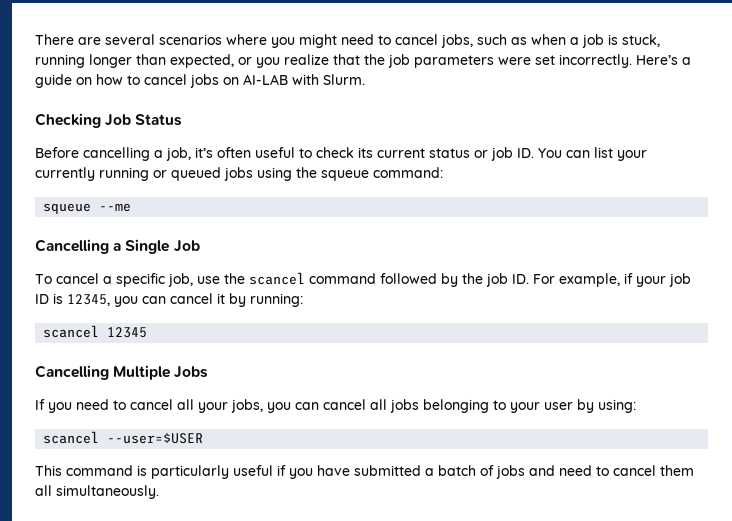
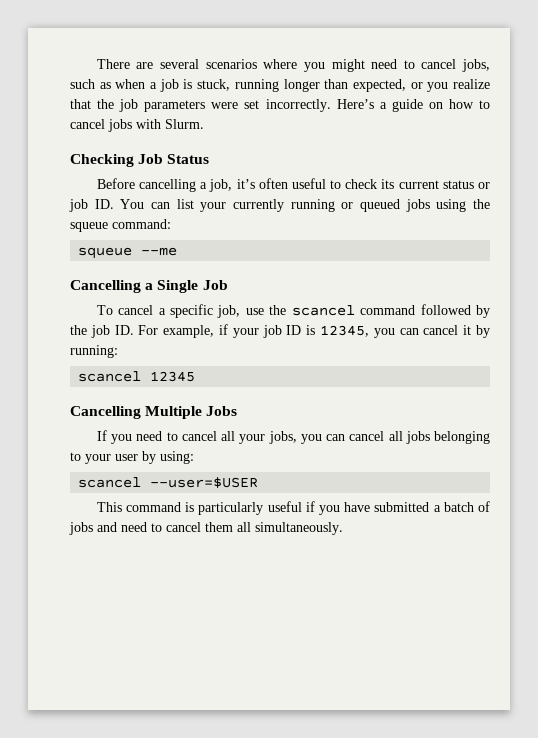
[223,74,288,85] on AI-LAB -> (132, 125) none

